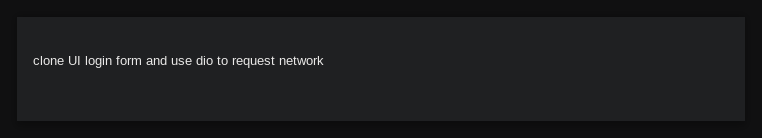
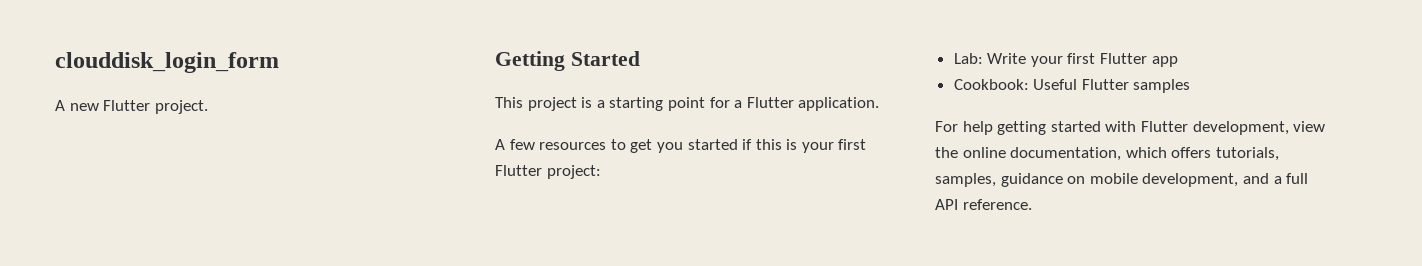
[33,56,324,68] clone UI login form and use dio to request network -> [55,52,279,73] [55,100,208,114] [495,51,640,71] [495,97,880,111] [495,139,867,153] [495,165,601,179] [953,53,1178,67] [953,79,1191,93] [935,121,1326,135] [935,147,1279,161] [935,173,1309,187] [935,199,1032,210] clouddisk_login_form // A new Flutter project. // Getting Started // This project is a starting point for a Flutter application. // A few resources to get you started if this is your first Flutter project: // Lab: Write your first Flutter app // Cookbook: Useful Flutter samples // For help getting started with Flutter development, view the online documentation, which offers tutorials, samples, guidance on mobile development, and a full API reference.

